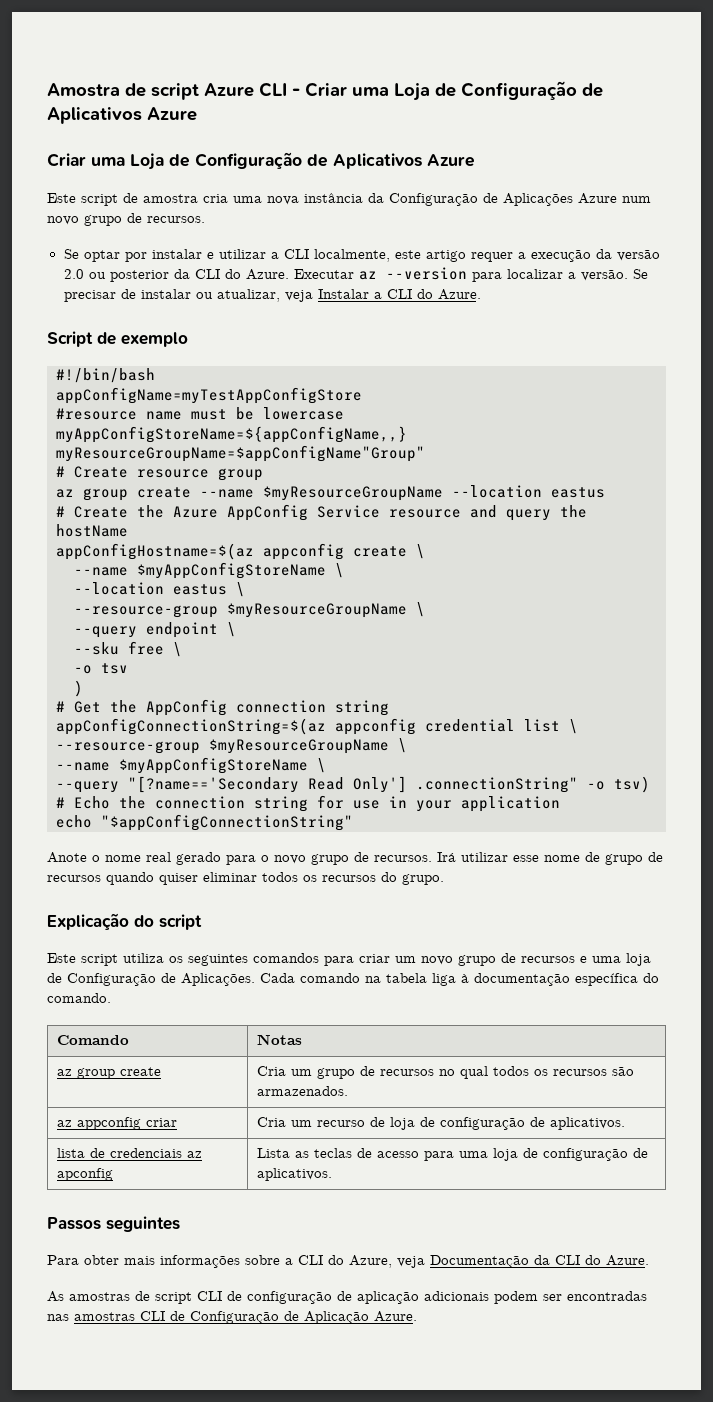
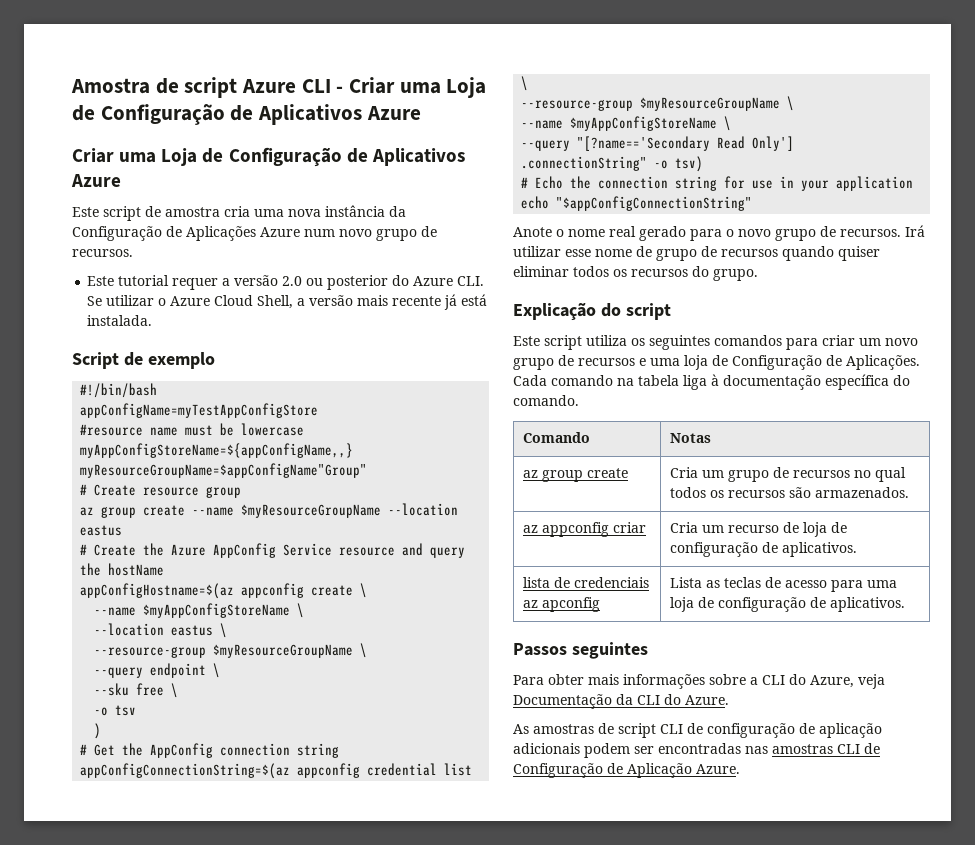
[63,249,660,262] [63,267,648,282] [63,289,481,302] Se optar por instalar e utilizar a CLI localmente, este artigo requer a execução da versão 2.0 ou posterior da CLI do Azure. Executar az --version para localizar a versão. Se precisar de instalar ou atualizar, veja Instalar a CLI do Azure. -> [87,275,485,290] [87,294,488,310] [87,315,153,326] Este tutorial requer a versão 2.0 ou posterior do Azure CLI. Se utilizar o Azure Cloud Shell, a versão mais recente já está instalada.

